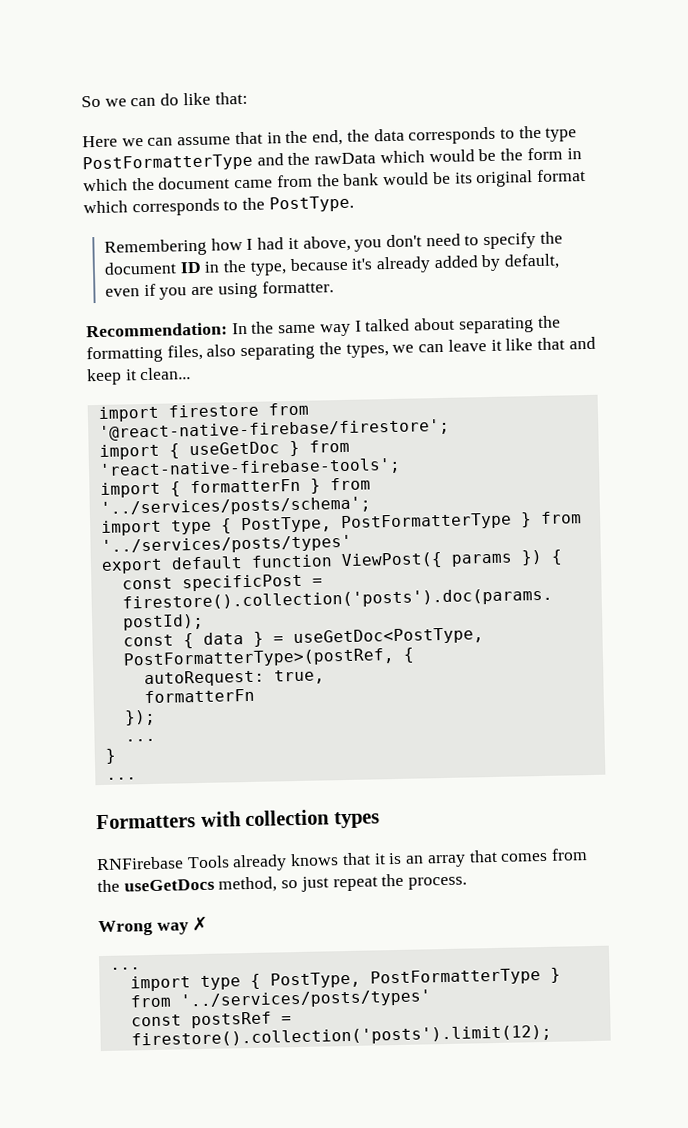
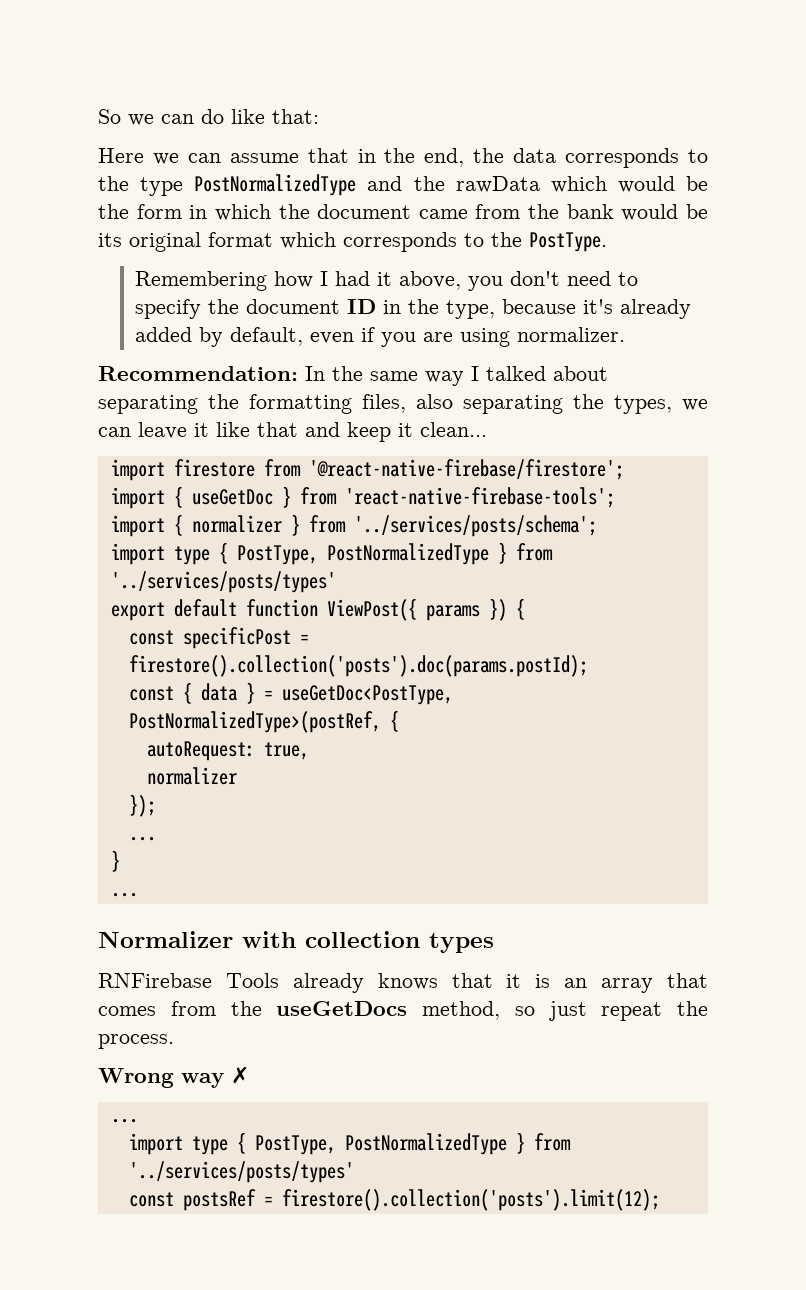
[82,153,253,173] PostFormatterType -> [194,174,357,196] PostNormalizedType
[261,280,334,294] formatter. -> [517,327,626,342] normalizer.
[189,478,301,494] formatterFn -> [191,515,282,533] normalizer
[340,512,512,532] PostFormatterType -> [326,543,489,565] PostNormalizedType
[122,648,395,669] PostFormatterType>(postRef, -> [128,711,381,733] PostNormalizedType>(postRef,
[143,688,255,704] formatterFn -> [146,767,237,785] normalizer
[96,813,196,830] Formatters -> [98,931,233,948] Normalizer
[369,968,541,987] PostFormatterType -> [344,1133,507,1155] PostNormalizedType

